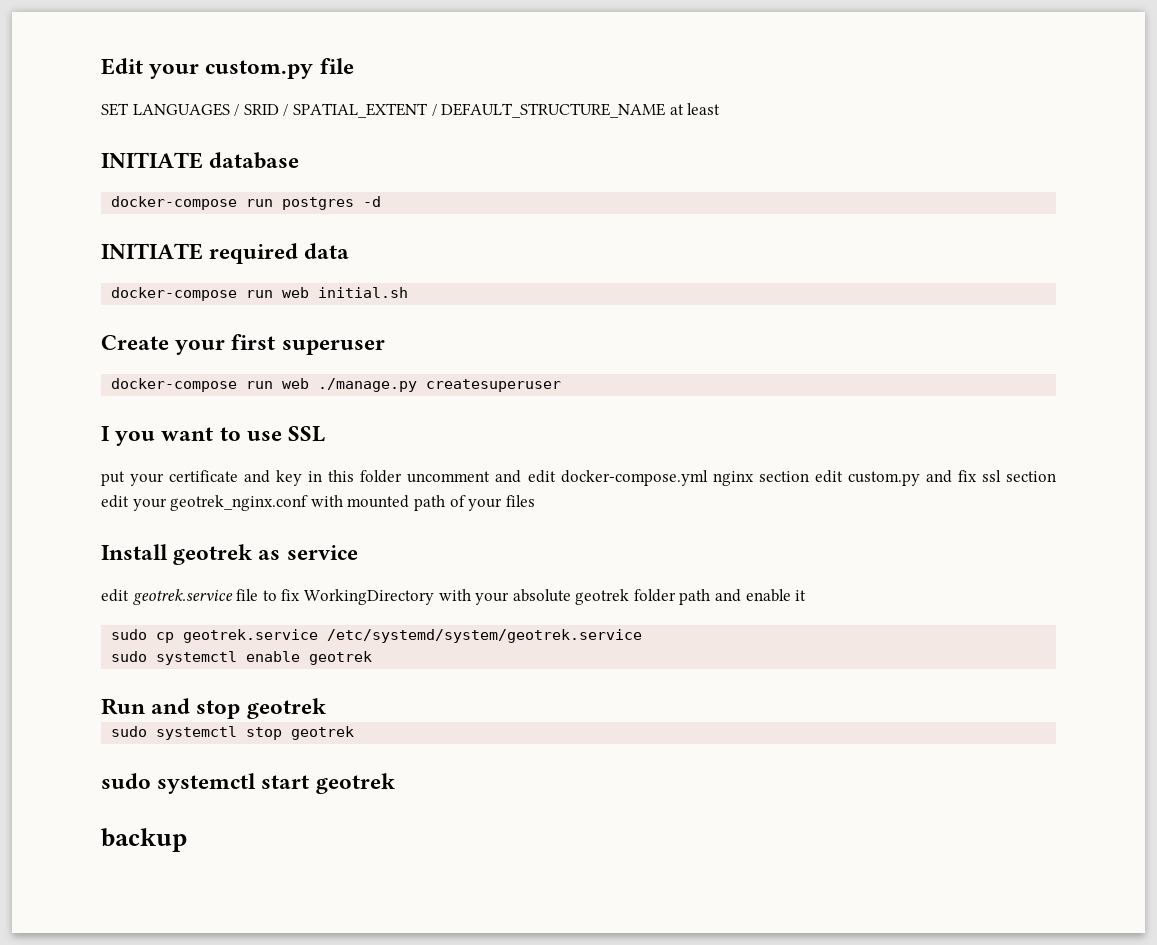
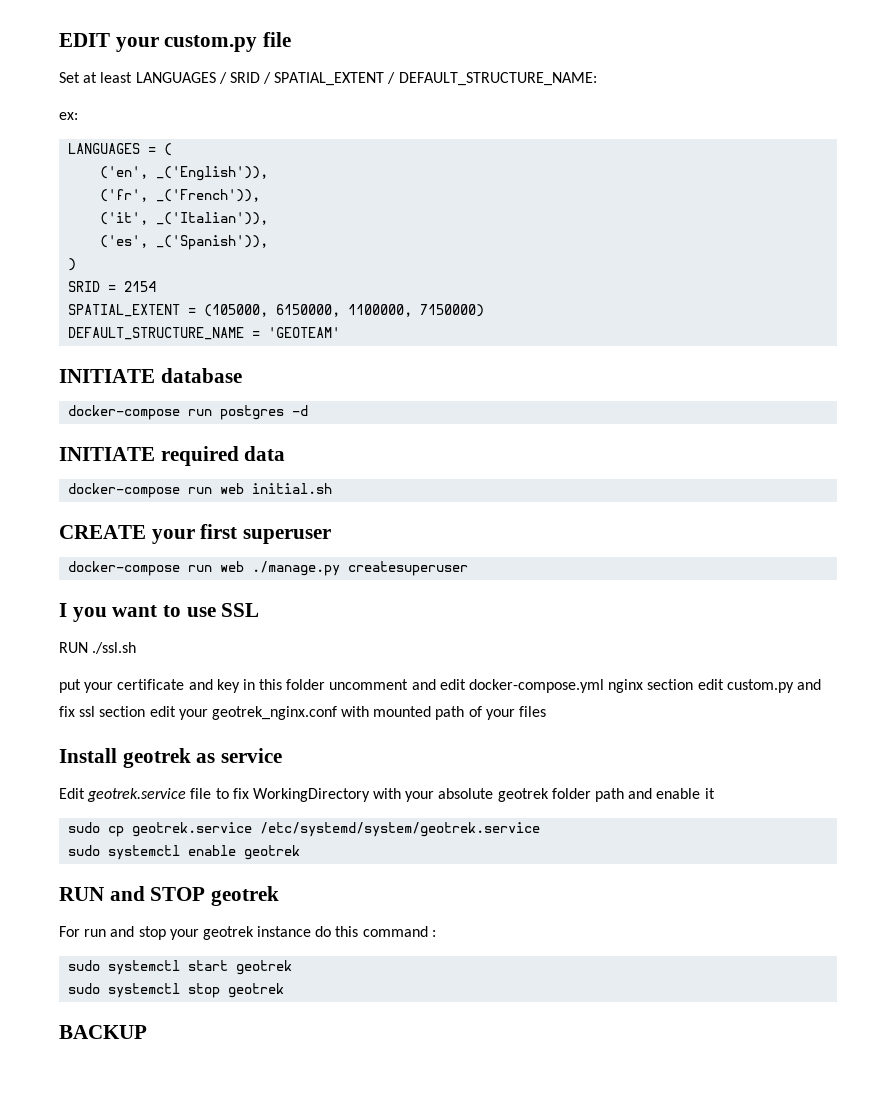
[101,58,143,75] Edit -> [59,33,110,47] EDIT
[101,103,129,116] SET -> [59,72,133,83] Set at least
[441,103,721,118] DEFAULT_STRUCTURE_NAME at least -> [398,72,597,86] [59,112,78,120] [68,143,173,156] [100,166,269,181] [100,189,261,202] [100,212,269,225] [100,235,269,250] [68,258,77,271] [68,281,157,292] [68,304,485,317] [68,327,341,340] DEFAULT_STRUCTURE_NAME: // ex: // LANGUAGES = ( // ('en', _('English')), // ('fr', _('French')), // ('it', _('Italian')), // ('es', _('Spanish')), // ) // SRID = 2154 // SPATIAL_EXTENT = (105000, 6150000, 1100000, 7150000) // DEFAULT_STRUCTURE_NAME = 'GEOTEAM'
[101,335,169,350] Create -> [59,525,146,539] CREATE
(326, 434) none -> [59,642,137,654] // RUN ./ssl.sh
[101,589,129,602] edit -> [59,788,85,799] Edit
[101,698,241,719] Run and stop -> [59,886,280,906] [59,926,436,940] [68,960,229,975] RUN and STOP geotrek // For run and stop your geotrek instance do this command : // sudo systemctl start
[101,773,395,794] [101,828,187,852] sudo systemctl start geotrek // backup -> [59,1025,147,1039] BACKUP

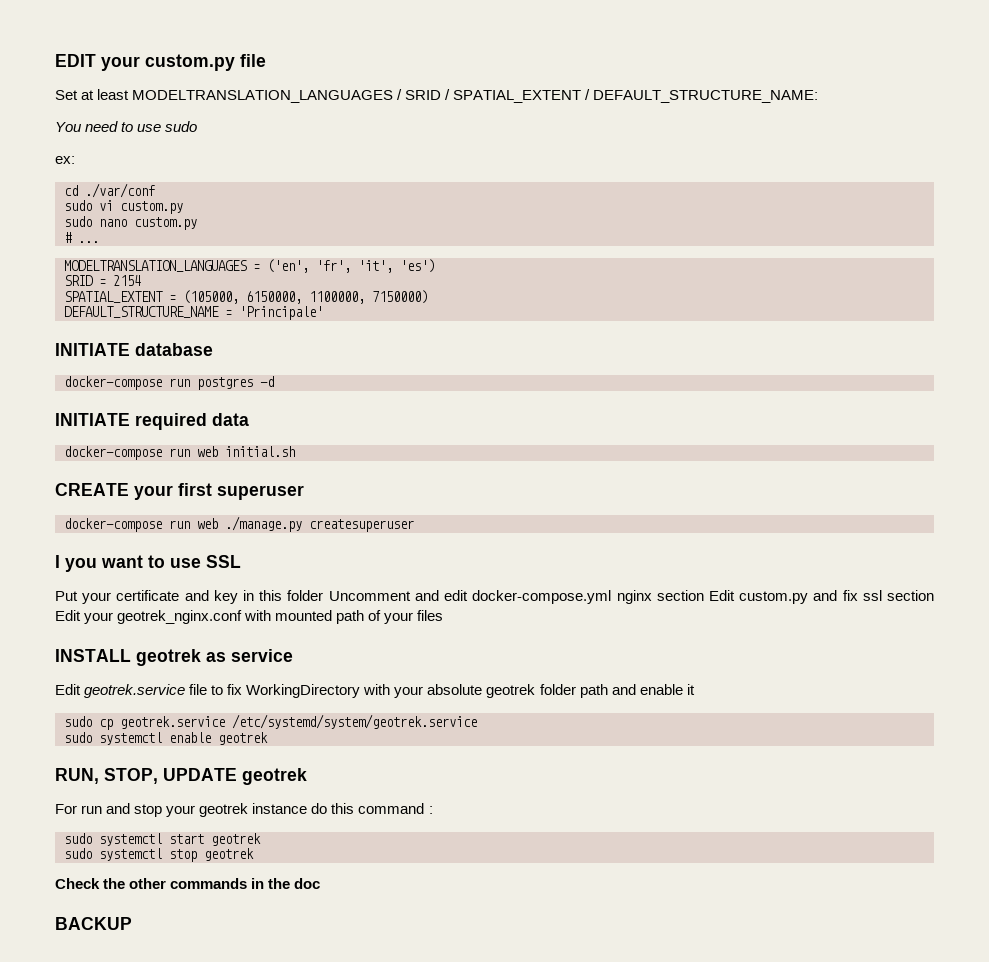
[135,72,216,83] LANGUAGES -> [132,90,394,103] MODELTRANSLATION_LANGUAGES
[59,112,78,120] [68,143,173,156] [100,166,269,181] [100,189,261,202] [100,212,269,225] [100,235,269,250] [68,258,77,271] ex: // LANGUAGES = ( // ('en', _('English')), // ('fr', _('French')), // ('it', _('Italian')), // ('es', _('Spanish')), // ) -> [55,121,198,132] [55,156,75,164] [64,183,155,198] [64,200,183,214] [64,216,197,230] [64,232,99,243] [64,259,435,273] You need to use sudo // ex: // cd ./var/conf // sudo vi custom.py // sudo nano custom.py // # ... // MODELTRANSLATION_LANGUAGES = ('en', 'fr', 'it', 'es')
[268,327,341,338] 'GEOTEAM' -> [239,306,323,320] 'Principale'
[59,642,137,654] [59,679,81,693] RUN ./ssl.sh // put -> [55,591,78,601] Put
[329,679,409,690] uncomment -> [328,591,411,601] Uncomment
[697,679,724,690] edit -> [708,590,735,601] Edit
[149,706,176,717] edit -> [55,610,81,621] Edit
[59,748,117,763] Install -> [55,649,131,662] INSTALL
[59,886,206,901] RUN and STOP -> [55,768,237,784] RUN, STOP, UPDATE
(285, 990) none -> [55,878,321,889] // Check the other commands in the doc

